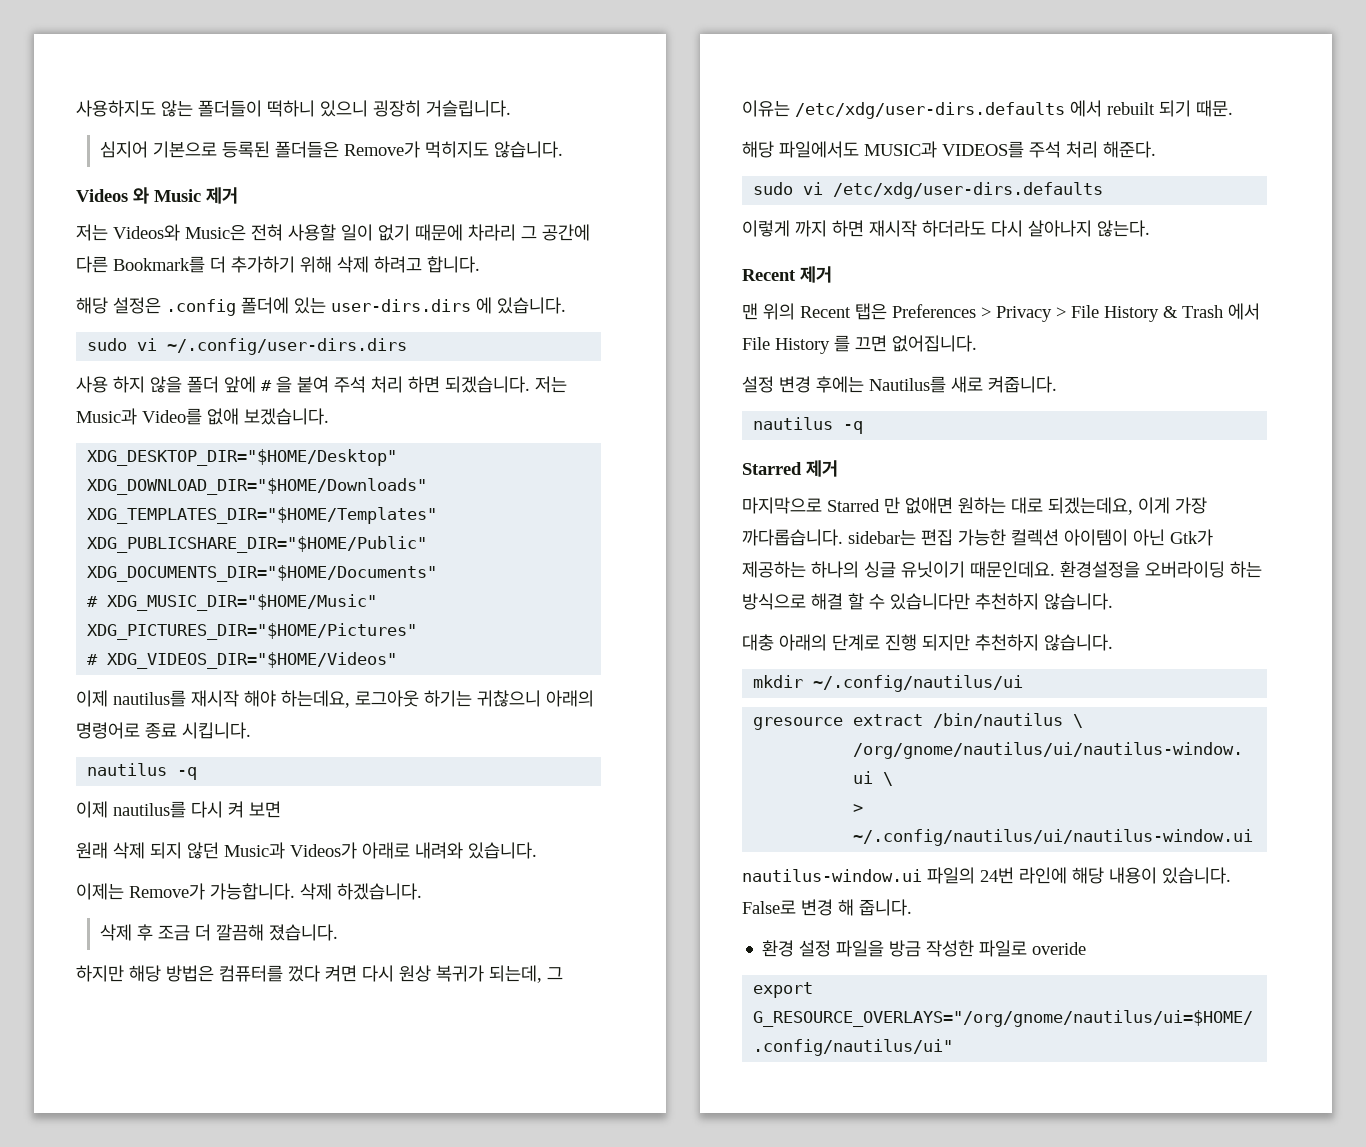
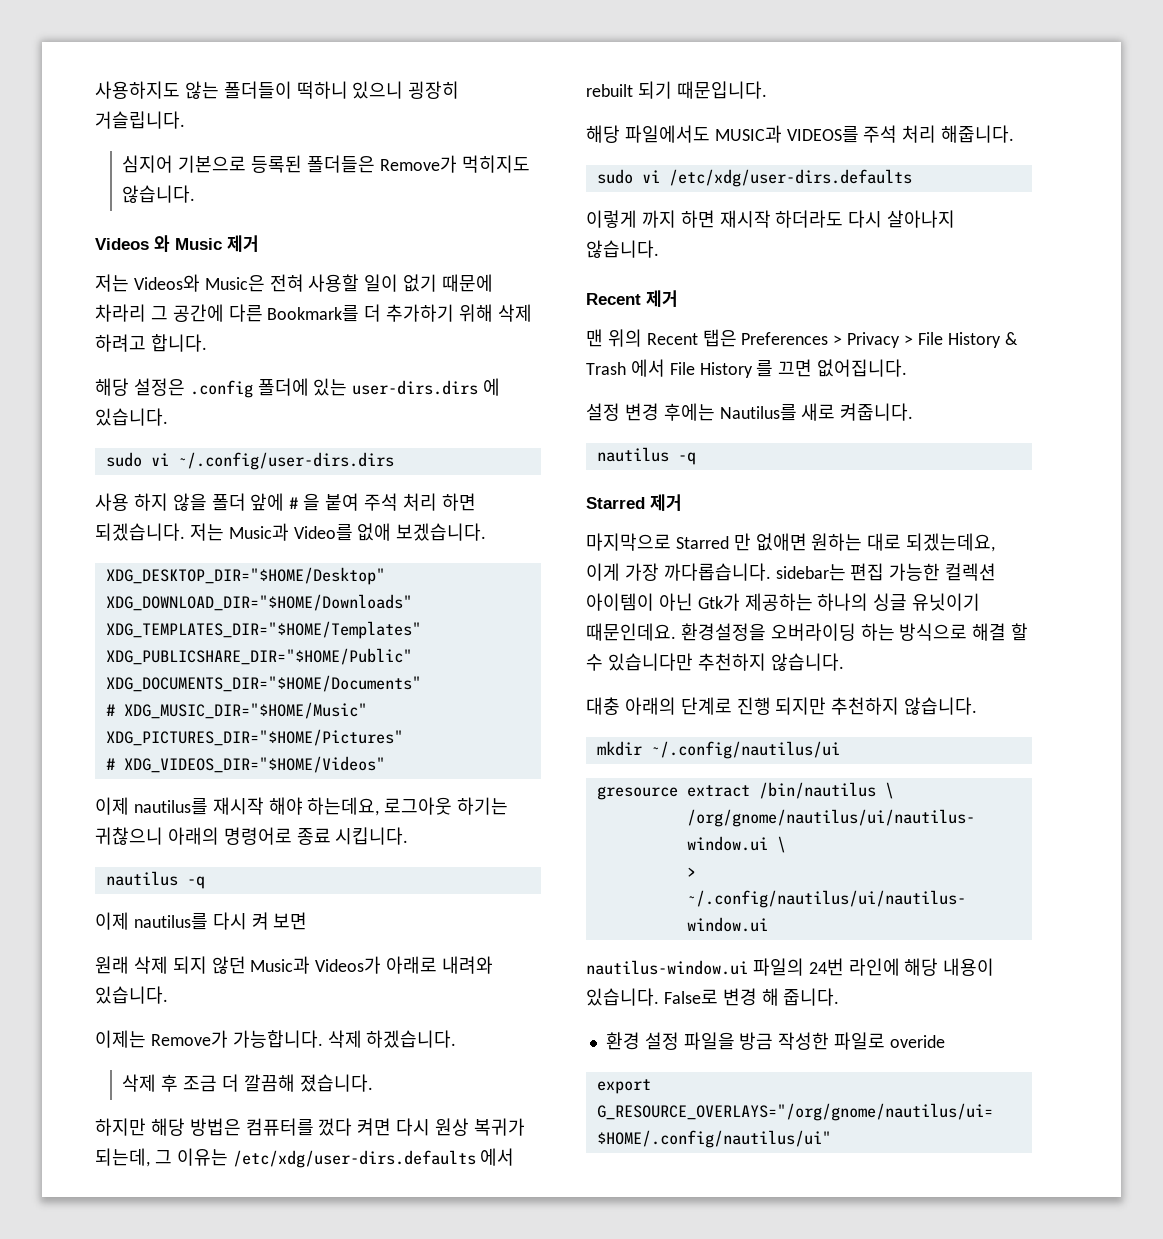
[1196,100,1233,117] 때문. -> [676,81,767,99] 때문입니다.
[1103,141,1156,158] 해준다. -> [941,125,1015,143] 해줍니다.
[1097,220,1150,237] 않는다. -> [586,240,659,258] 않습니다.

